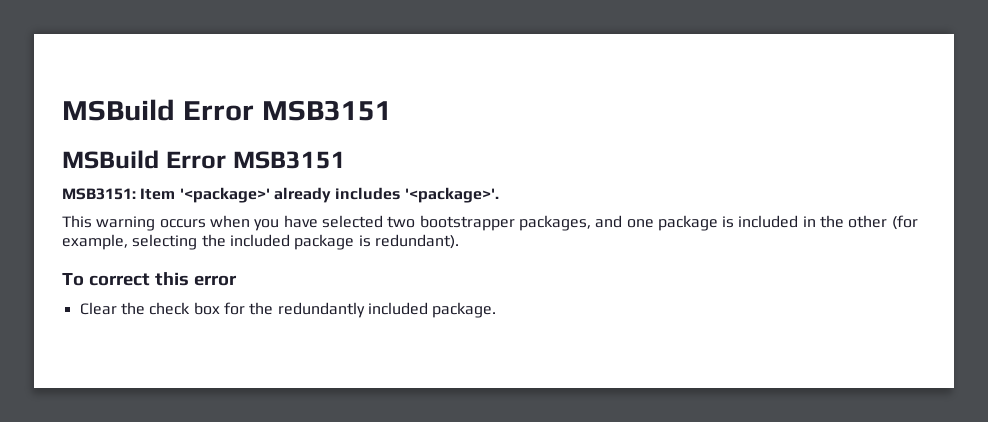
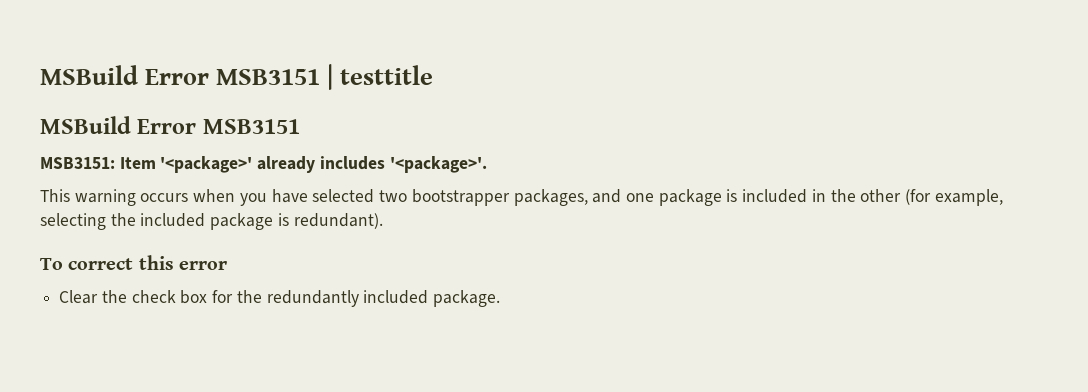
[62,99,392,121] MSBuild Error MSB3151 -> [40,64,433,90] MSBuild Error MSB3151 | testtitle

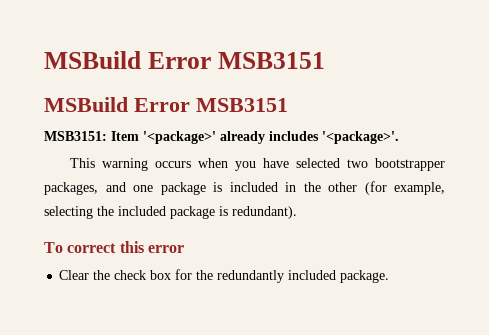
[40,64,433,90] MSBuild Error MSB3151 | testtitle -> [44,51,325,69] MSBuild Error MSB3151

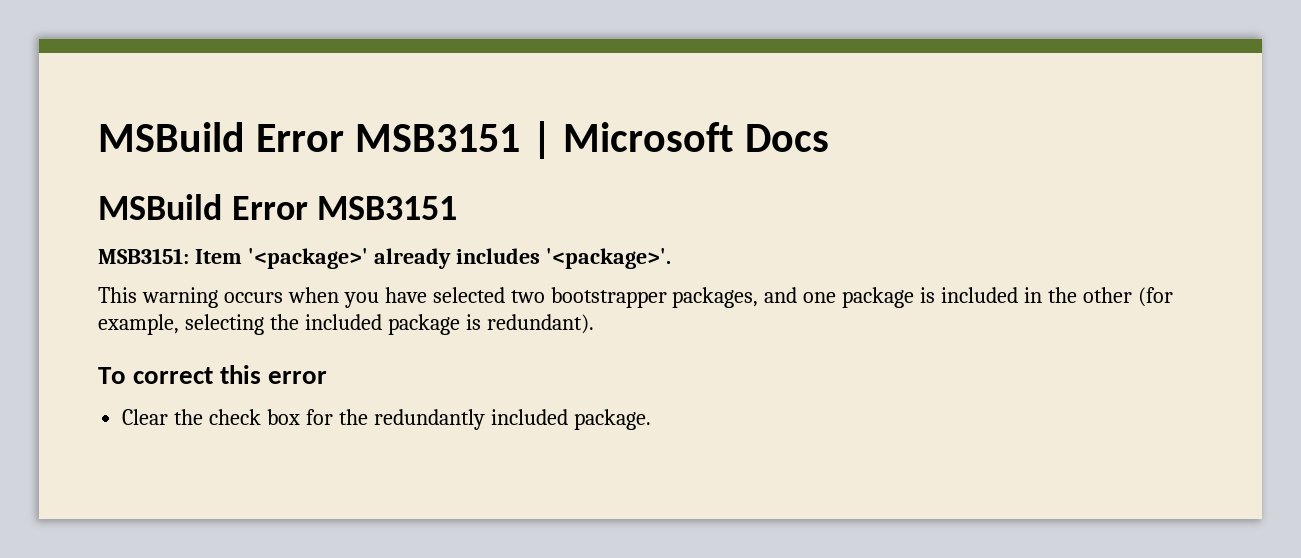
[44,51,325,69] MSBuild Error MSB3151 -> [98,121,830,159] MSBuild Error MSB3151 | Microsoft Docs

